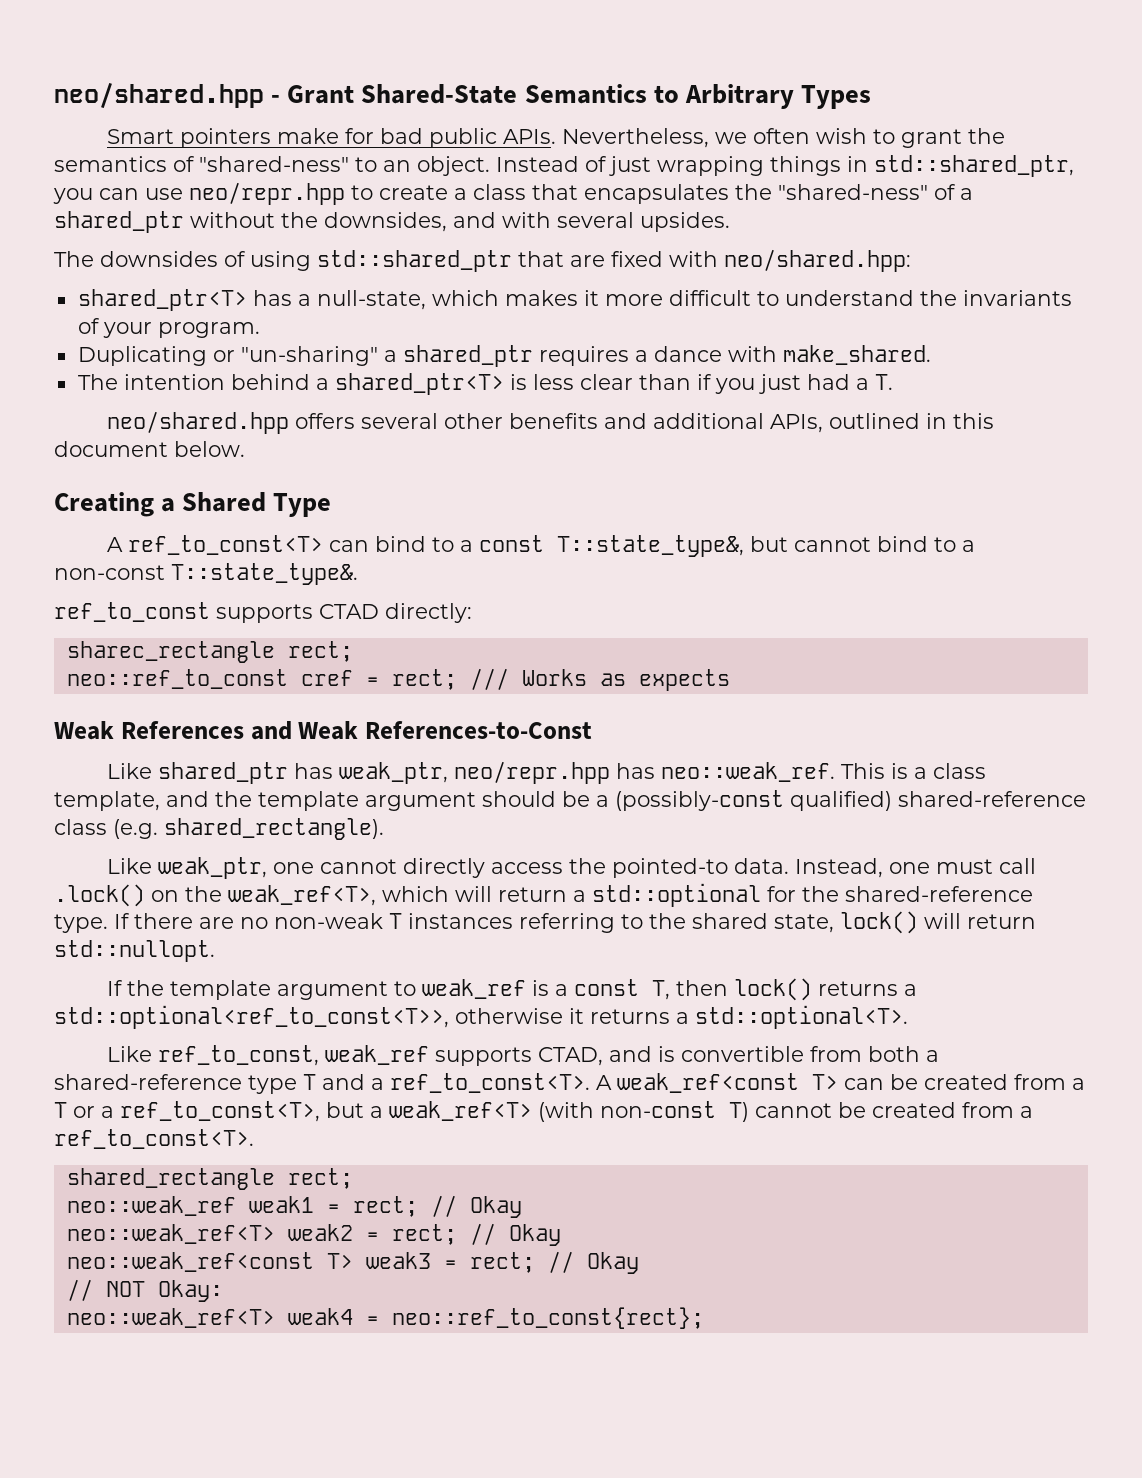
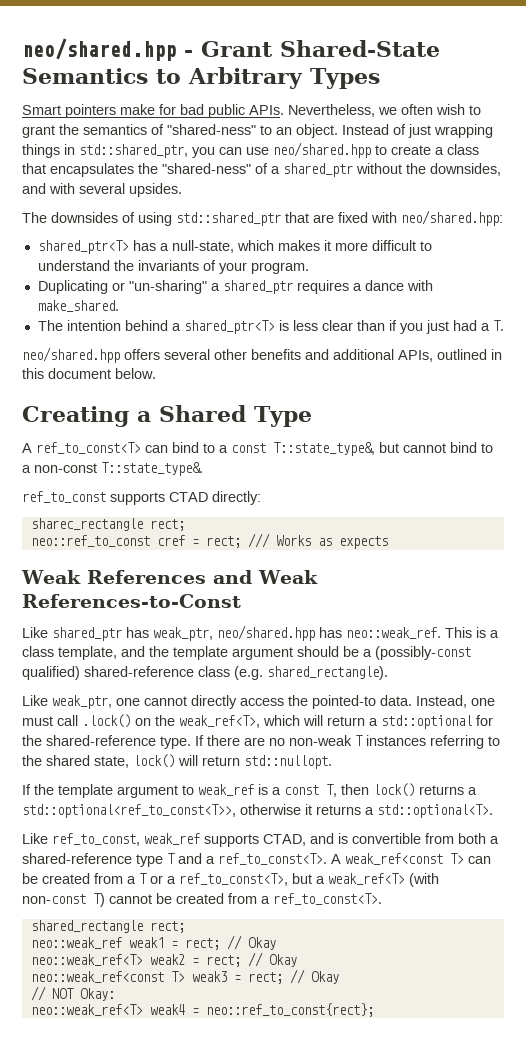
[189,182,345,205] neo/repr.hpp -> [273,142,371,158] neo/shared.hpp
[453,761,610,784] neo/repr.hpp -> [217,625,315,641] neo/shared.hpp

